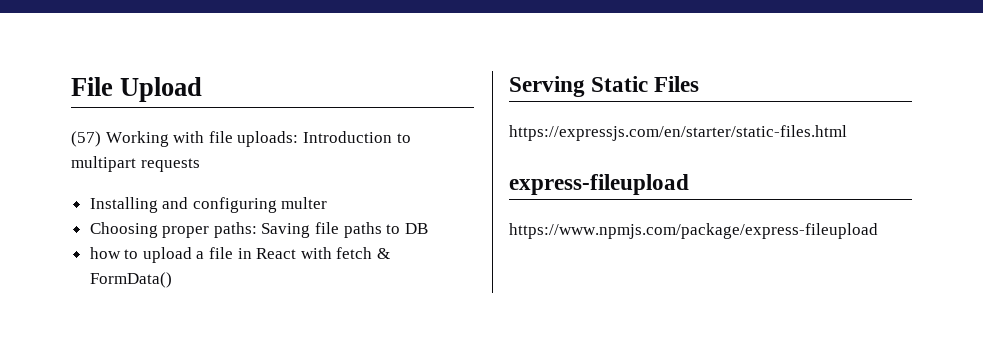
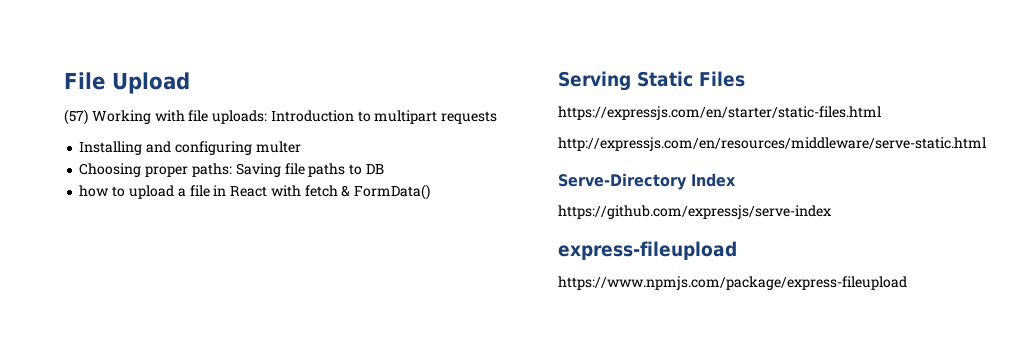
(847, 133) none -> [558,137,986,151] [558,173,736,190] [558,205,831,219] // http://expressjs.com/en/resources/middleware/serve-static.html // Serve-Directory Index // https://github.com/expressjs/serve-index

